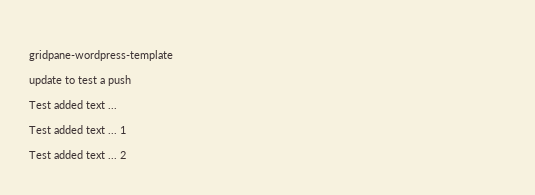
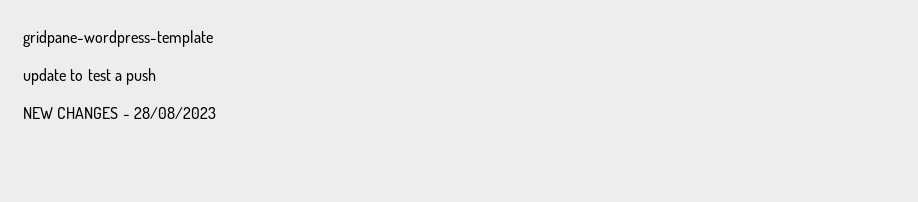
[29,100,117,109] [29,125,126,134] [29,150,126,159] Test added text ... // Test added text ... 1 // Test added text ... 2 -> [23,107,216,119] NEW CHANGES - 28/08/2023

